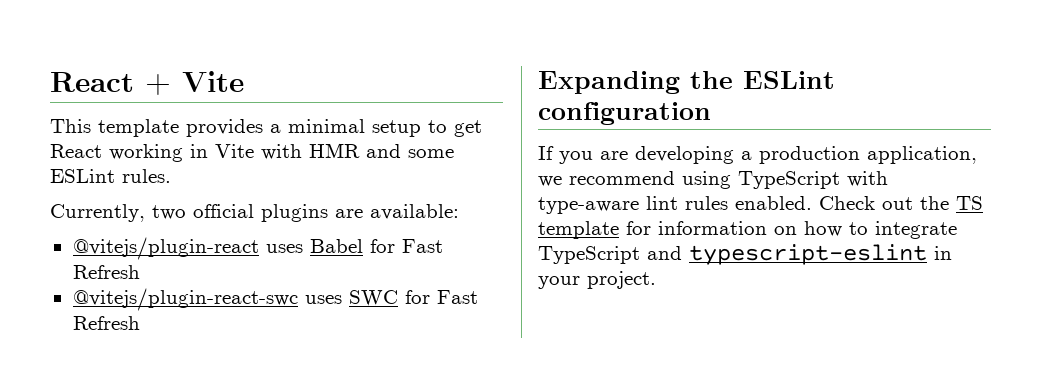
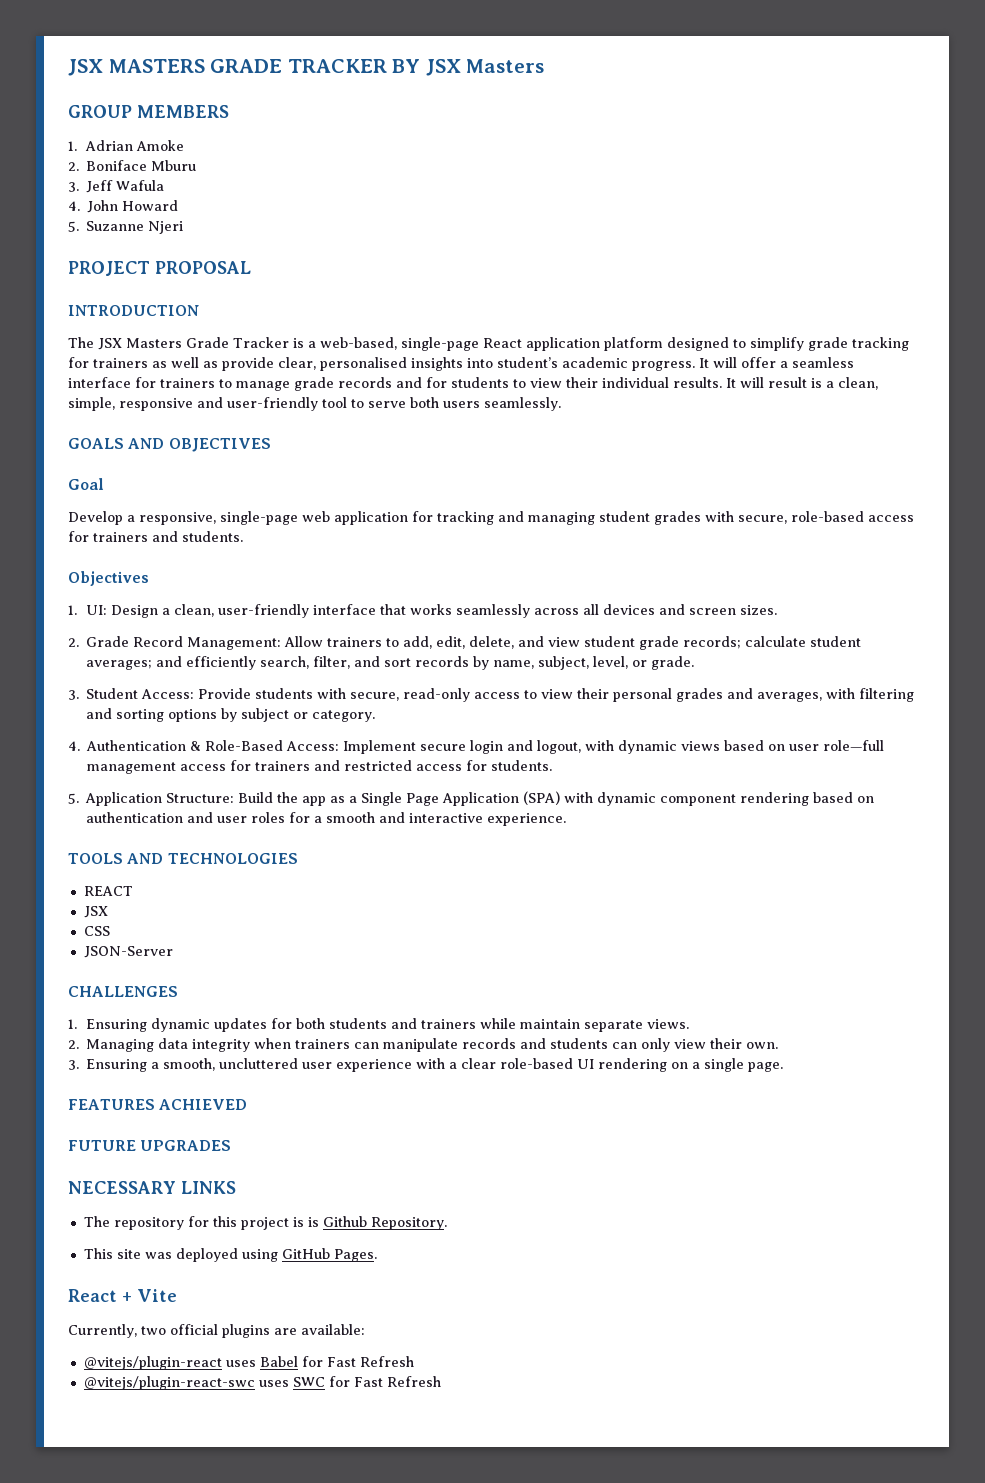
[50,71,244,95] [50,119,482,137] [50,143,454,162] [50,169,171,183] React + Vite // This template provides a minimal setup to get React working in Vite with HMR and some ESLint rules. -> [68,59,545,76] [68,105,229,118] [68,140,185,151] [68,160,197,171] [68,180,165,193] [68,200,179,213] [68,221,184,234] [68,261,251,276] [68,305,199,316] [68,337,909,351] [68,357,854,371] [68,377,878,391] [68,397,561,411] [68,438,271,452] [68,478,104,490] [68,511,914,525] [68,531,243,542] [68,571,149,586] [68,604,778,618] [68,636,862,650] [86,656,695,670] [68,688,915,702] [86,708,376,722] [68,740,885,754] [87,760,553,774] [68,791,875,806] [86,812,567,826] [68,853,298,864] [83,886,133,896] [83,906,108,918] [83,926,110,936] [83,946,173,958] [68,986,178,997] [68,1018,690,1032] [68,1038,779,1052] [68,1058,784,1072] [68,1099,248,1110] [68,1140,232,1151] [68,1181,236,1194] [83,1216,447,1230] [83,1248,377,1262] [68,1289,177,1302] JSX MASTERS GRADE TRACKER BY JSX Masters // GROUP MEMBERS // 1. Adrian Amoke // 2. Boniface Mburu // 3. Jeff Wafula // 4. John Howard // 5. Suzanne Njeri // PROJECT PROPOSAL // INTRODUCTION // The JSX Masters Grade Tracker is a web-based, single-page React application platform designed to simplify grade tracking for trainers as well as provide clear, personalised insights into student’s academic progress. It will offer a seamless interface for trainers to manage grade records and for students to view their individual results. It will result is a clean, simple, responsive and user-friendly tool to serve both users seamlessly. // GOALS AND OBJECTIVES // Goal // Develop a responsive, single-page web application for tracking and managing student grades with secure, role-based access for trainers and students. // Objectives // 1. UI: Design a clean, user-friendly interface that works seamlessly across all devices and screen sizes. // 2. Grade Record Management: Allow trainers to add, edit, delete, and view student grade records; calculate student averages; and efficiently search, filter, and sort records by name, subject, level, or grade. // 3. Student Access: Provide students with secure, read-only access to view their personal grades and averages, with filtering and sorting options by subject or category. // 4. Authentication & Role-Based Access: Implement secure login and logout, with dynamic views based on user role—full management access for trainers and restricted access for students. // 5. Application Structure: Build the app as a Single Page Application (SPA) with dynamic component rendering based on authentication and user roles for a smooth and interactive experience. // TOOLS AND TECHNOLOGIES // REACT // JSX // CSS // JSON-Server // CHALLENGES // 1. Ensuring dynamic updates for both students and trainers while maintain separate views. // 2. Managing data integrity when trainers can manipulate records and students can only view their own. // 3. Ensuring a smooth, uncluttered user experience with a clear role-based UI rendering on a single page. // FEATURES ACHIEVED // FUTURE UPGRADES // NECESSARY LINKS // The repository for this project is is Github Repository. // This site was deployed using GitHub Pages. // React + Vite
[538,71,835,94] [538,102,711,125] [538,146,977,164] [538,171,888,189] [538,196,983,214] [538,221,957,239] [538,244,952,265] [538,271,656,289] // Expanding the ESLint configuration // If you are developing a production application, we recommend using TypeScript with type-aware lint rules enabled. Check out the TS template for information on how to integrate TypeScript and typescript-eslint in your project. -> (441, 1381) none

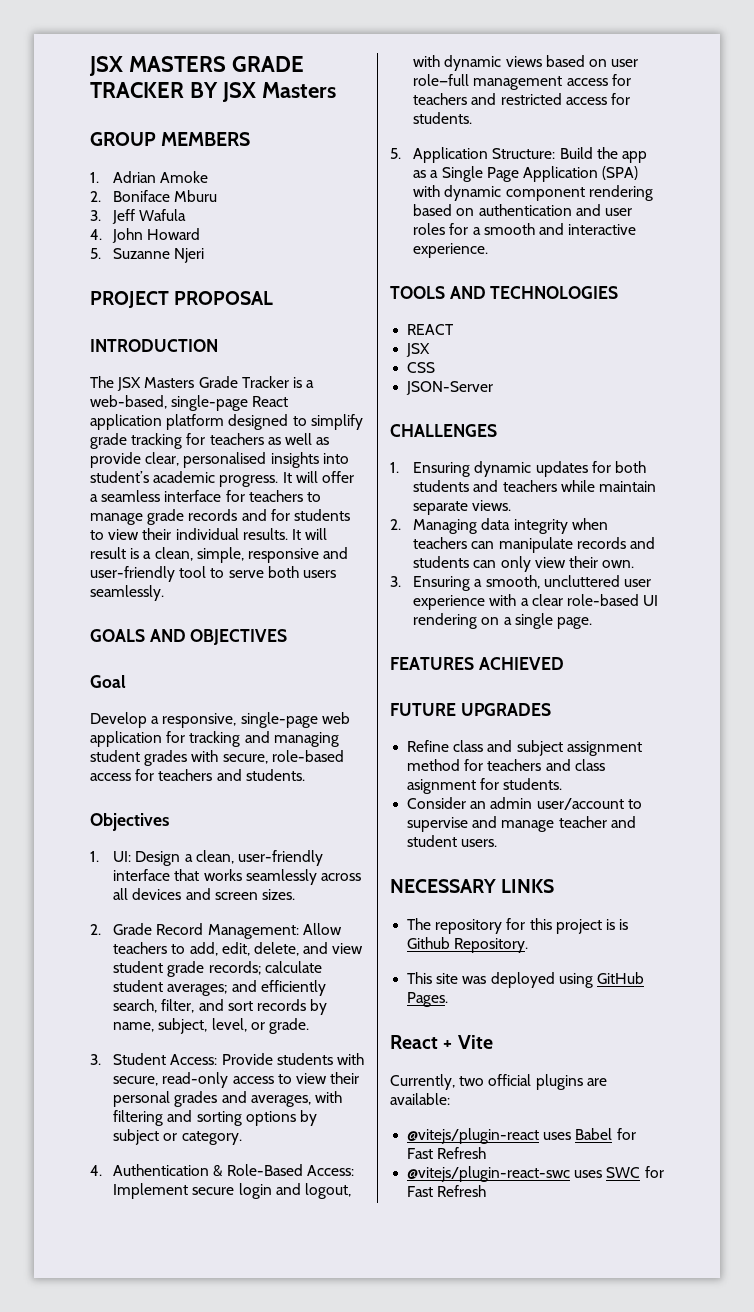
[93,358,148,368] trainers -> [209,433,264,445] teachers
[160,378,215,388] trainers -> [248,490,303,502] teachers
[93,532,148,542] trainers -> [158,769,213,781] teachers
[327,637,383,647] trainers -> [113,942,168,954] teachers
[255,761,311,771] trainers -> [413,93,468,105] teachers
[421,1019,477,1029] trainers -> [502,480,557,492] teachers
[295,1039,351,1049] trainers -> [413,537,468,549] teachers
(232, 1145) none -> [407,740,642,756] [407,759,605,771] [407,778,563,794] [407,797,642,810] [407,816,636,832] [407,835,498,847] // Refine class and subject assignment method for teachers and class asignment for students. // Consider an admin user/account to supervise and manage teacher and student users.

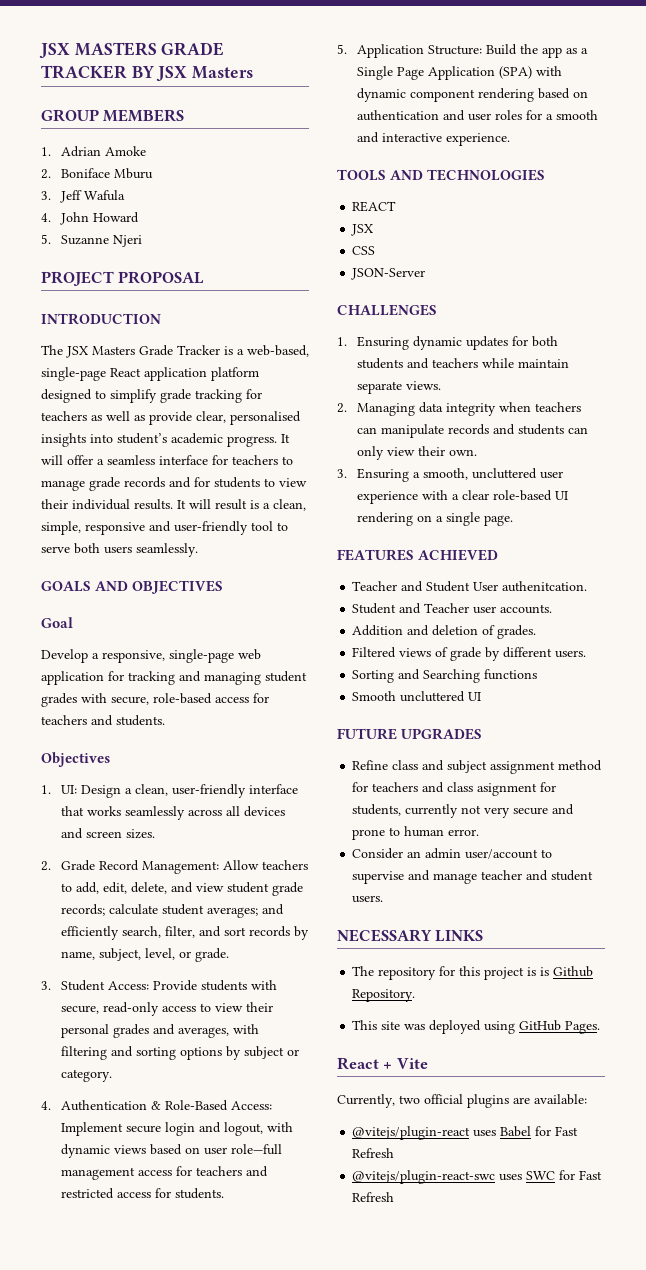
(564, 663) none -> [352,581,588,592] [352,603,553,614] [352,625,537,639] [352,647,587,661] [352,669,538,683] [352,691,482,702] // Teacher and Student User authenitcation. // Student and Teacher user accounts. // Addition and deletion of grades. // Filtered views of grade by different users. // Sorting and Searching functions // Smooth uncluttered UI
[503,778,563,790] students. -> [352,804,575,818] [352,826,480,840] students, currently not very secure and prone to human error.

